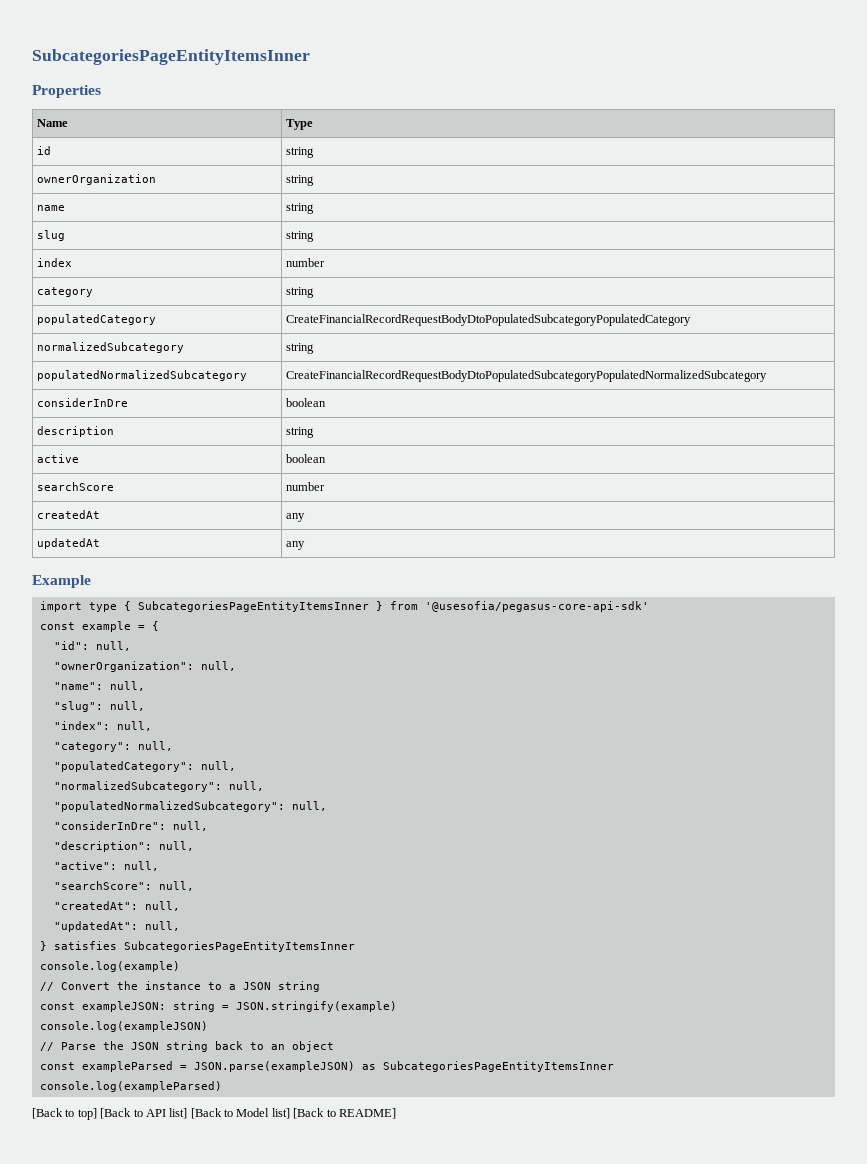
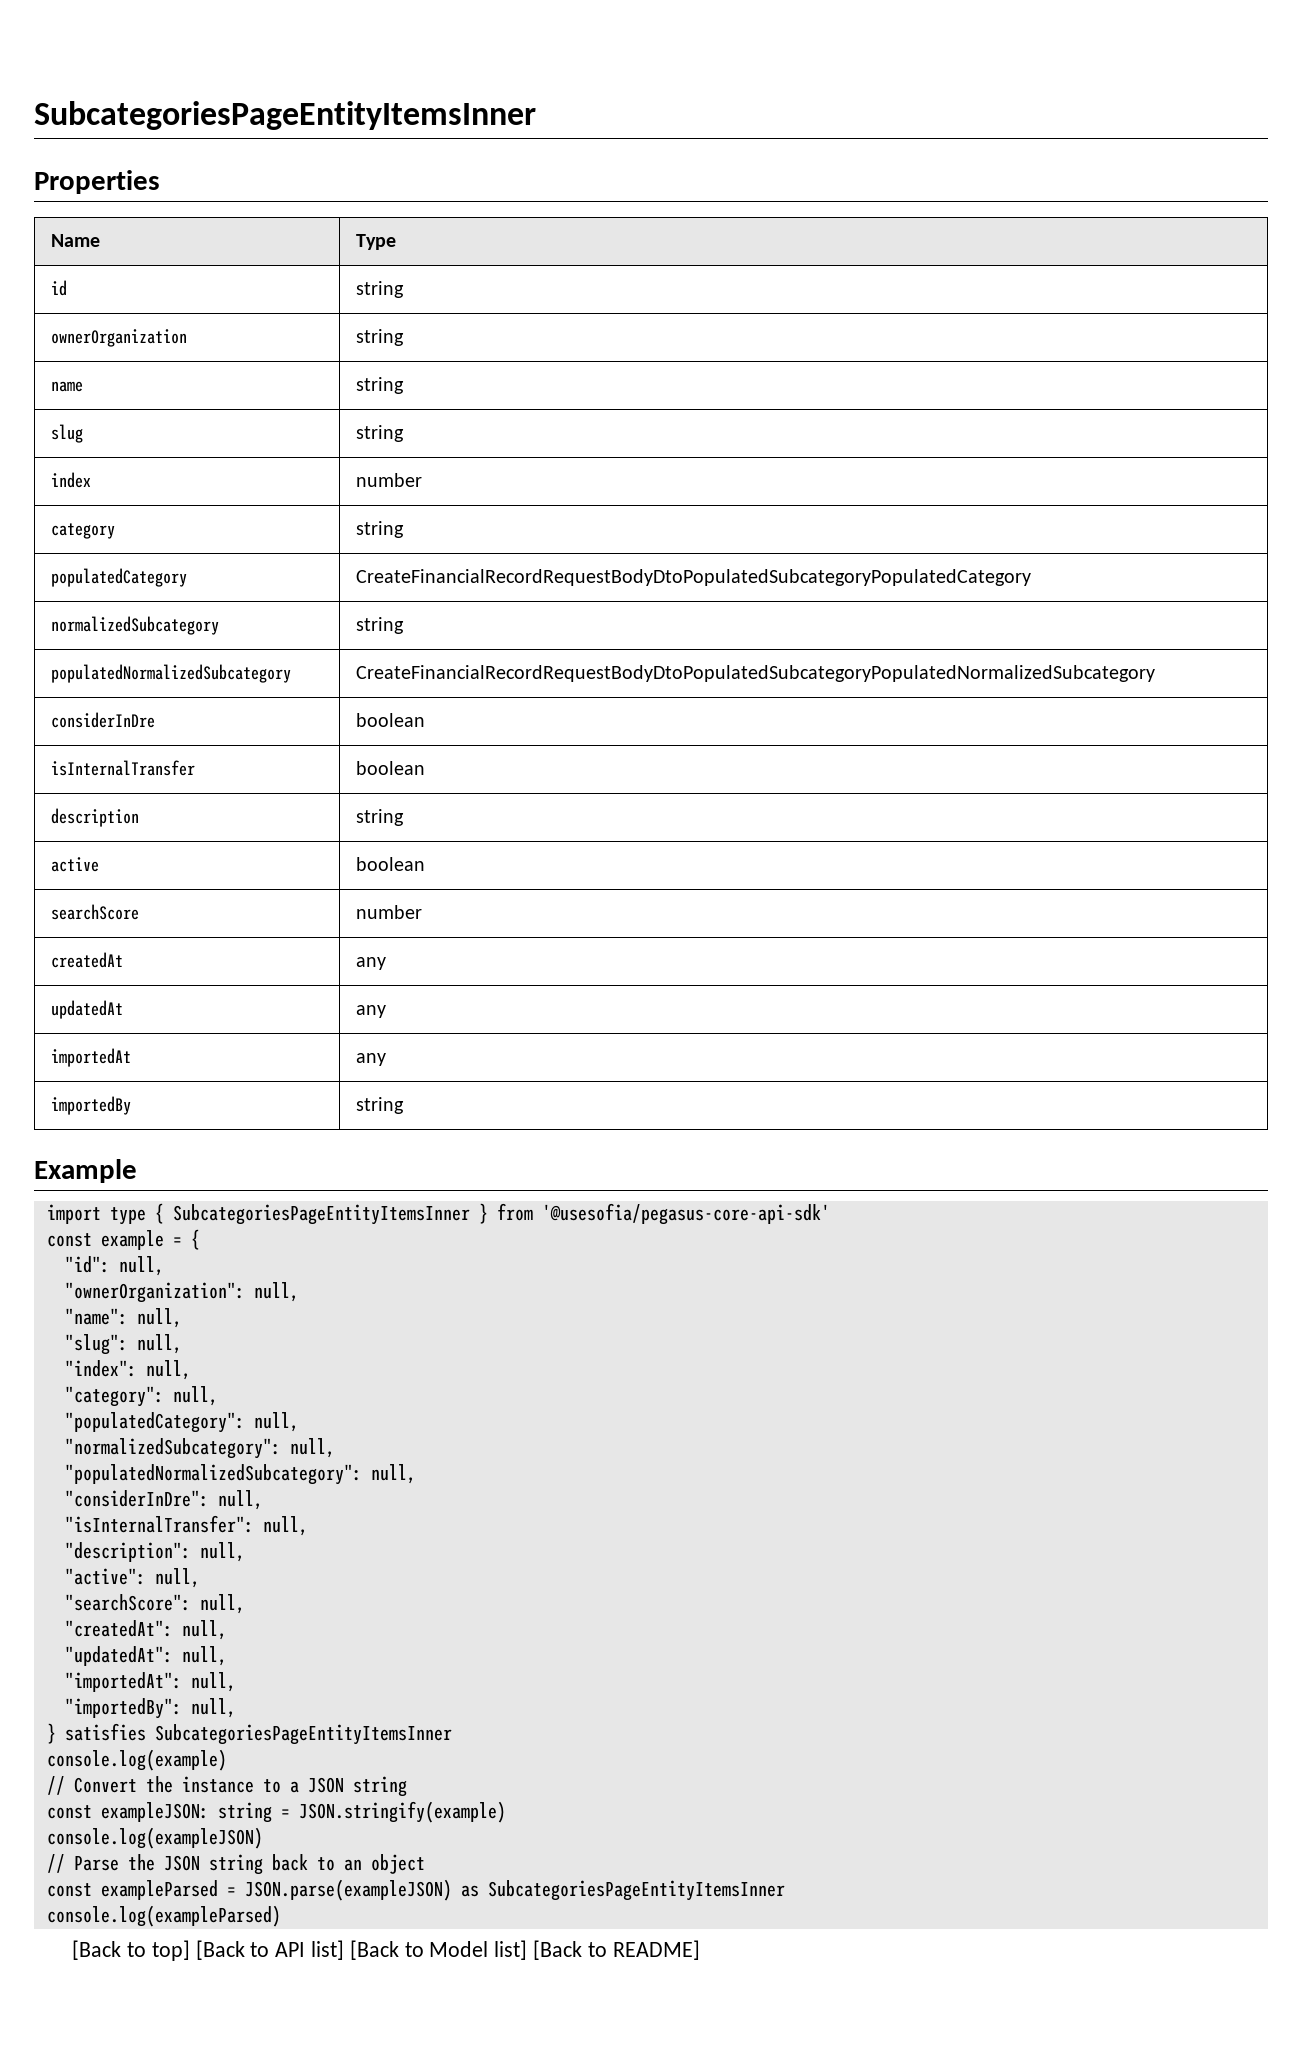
(327, 402) none -> [51,760,196,776] [356,761,426,775] // isInternalTransfer | boolean
(306, 545) none -> [51,1048,132,1067] [356,1053,387,1066] [51,1096,132,1115] [356,1097,405,1114] // importedAt | any // importedBy | string
(208, 826) none -> [64,1515,308,1536] // "isInternalTransfer": null,
(180, 926) none -> [64,1672,236,1692] [64,1698,236,1719] // "importedAt": null, // "importedBy": null,

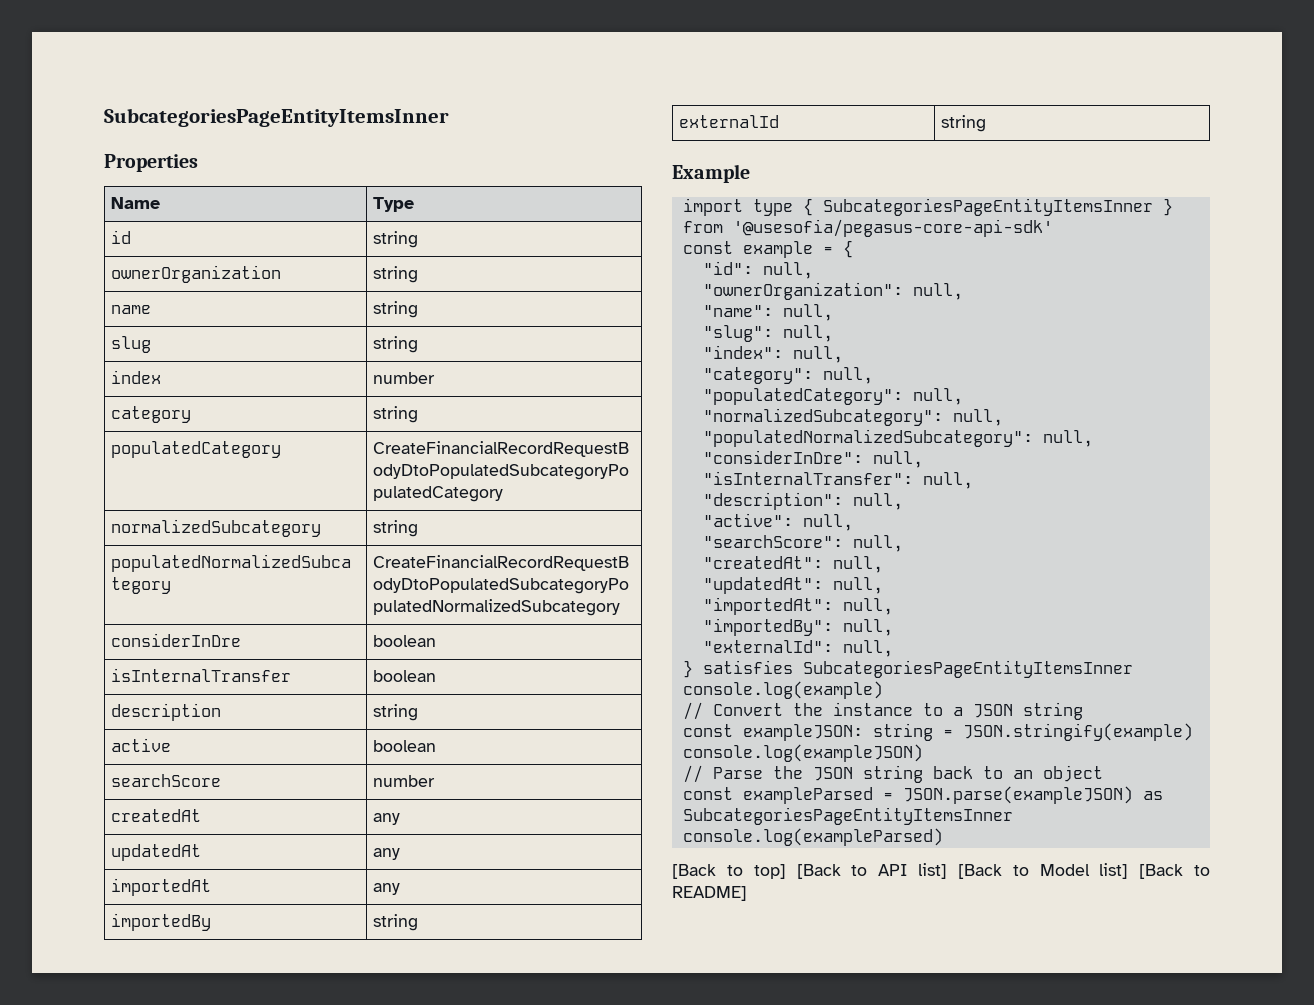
(405, 1105) none -> [679,115,780,128] [941,115,987,132] // externalId | string
(236, 1708) none -> [702,640,893,657] // "externalId": null,

